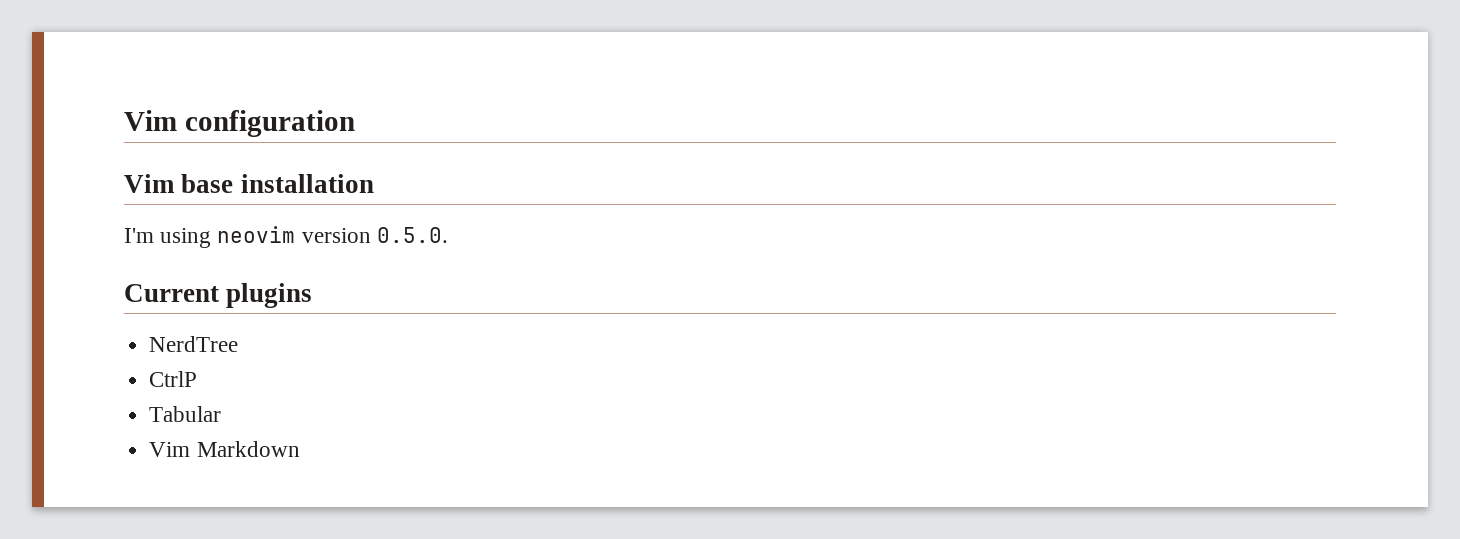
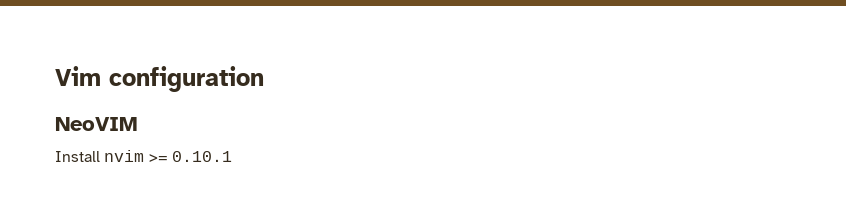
[124,174,374,193] [124,226,448,248] [124,283,313,308] [149,336,239,352] [149,371,198,387] [149,406,222,422] [149,441,300,457] Vim base installation // I'm using neovim version 0.5.0. // Current plugins // NerdTree // CtrlP // Tabular // Vim Markdown -> [55,117,138,131] [55,150,232,162] NeoVIM // Install nvim >= 0.10.1

